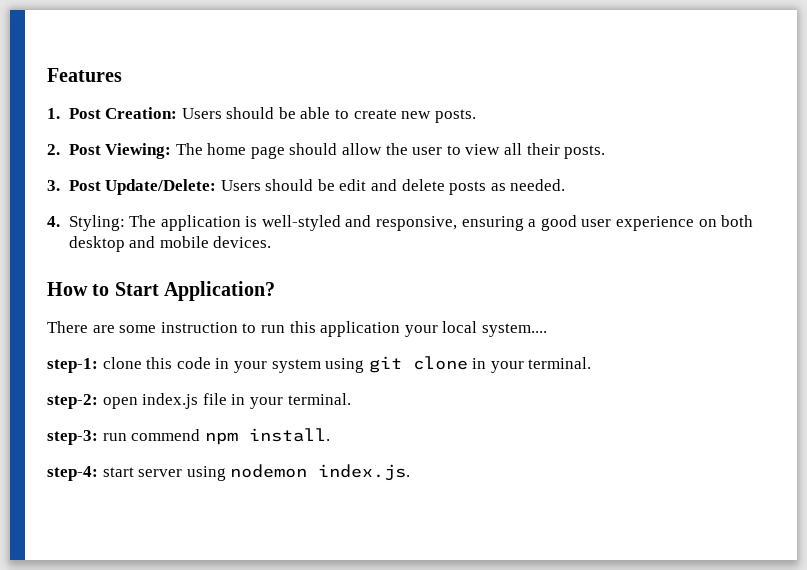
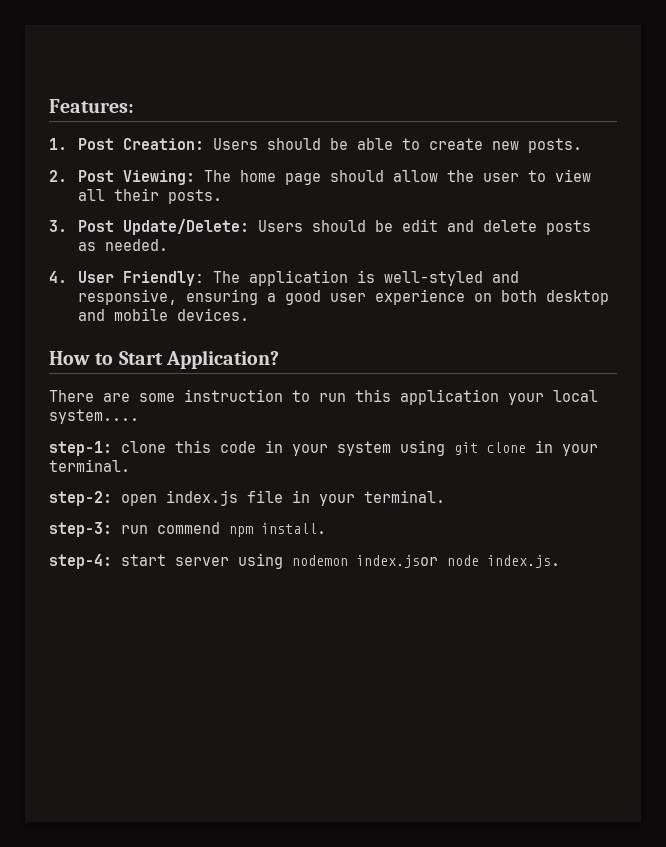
[47,68,122,82] Features -> [49,99,134,113] Features:
[68,215,125,231] Styling: -> [78,271,205,286] User Friendly:
(308, 471) none -> [356,555,479,568] index.jsor node

